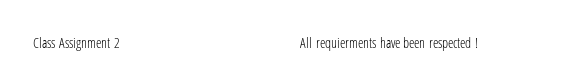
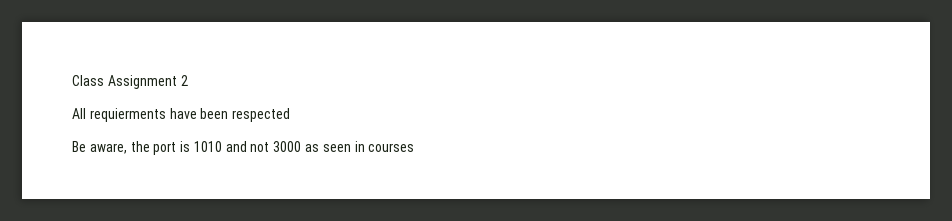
[474,38,478,48] ! -> [72,141,415,155] // Be aware, the port is 1010 and not 3000 as seen in courses

